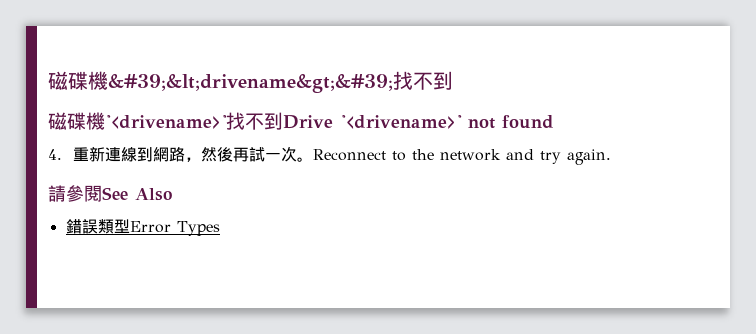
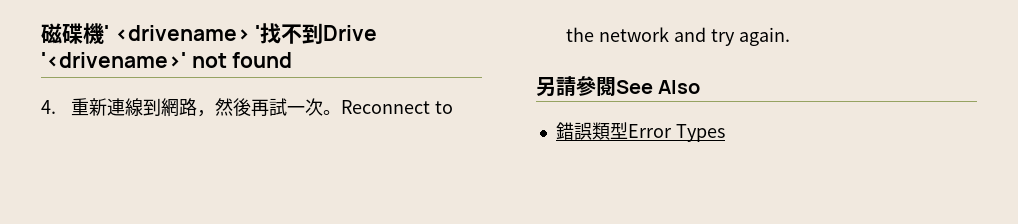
[48,71,453,93] [48,112,227,130] 磁碟機&#39;&lt;drivename&gt;&#39;找不到 // 磁碟機'<drivename>' -> [41,23,261,44] 磁碟機' <drivename> '
(612, 157) none -> [536,77,556,97] 另

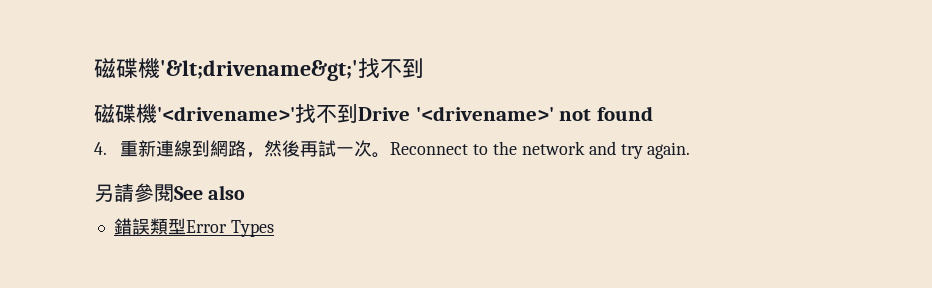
[41,23,261,44] 磁碟機' <drivename> ' -> [94,58,424,81] [94,103,295,123] 磁碟機'&lt;drivename&gt;'找不到 // 磁碟機'<drivename>'
[658,80,701,94] Also -> [208,185,246,200] also

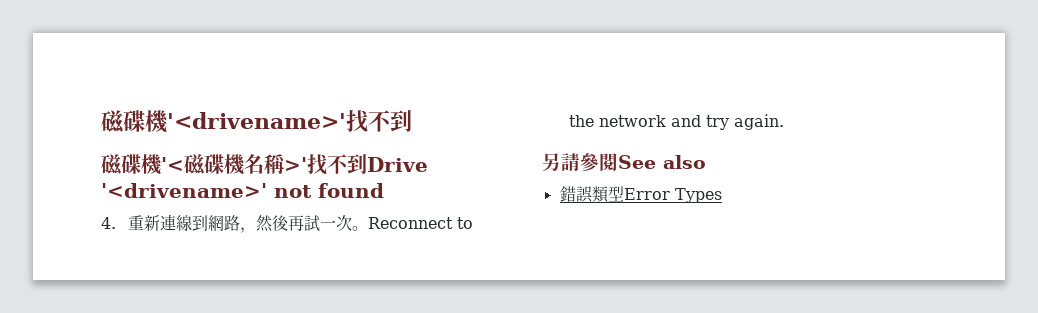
[94,58,358,81] 磁碟機'&lt;drivename&gt;' -> [101,110,346,134] 磁碟機'<drivename>'
[157,106,295,121] '<drivename>' -> [161,154,307,175] '<磁碟機名稱>'

